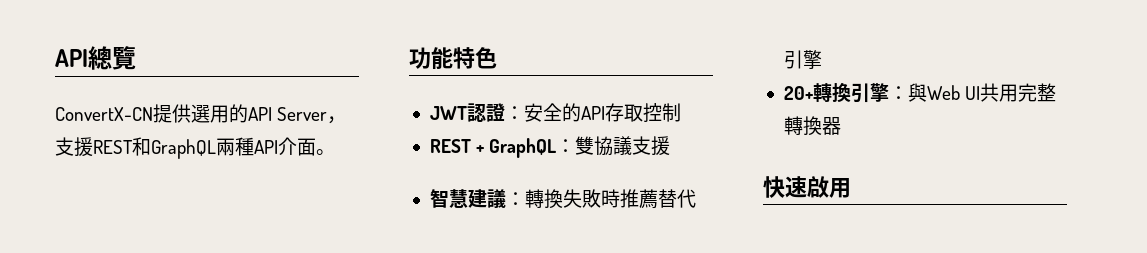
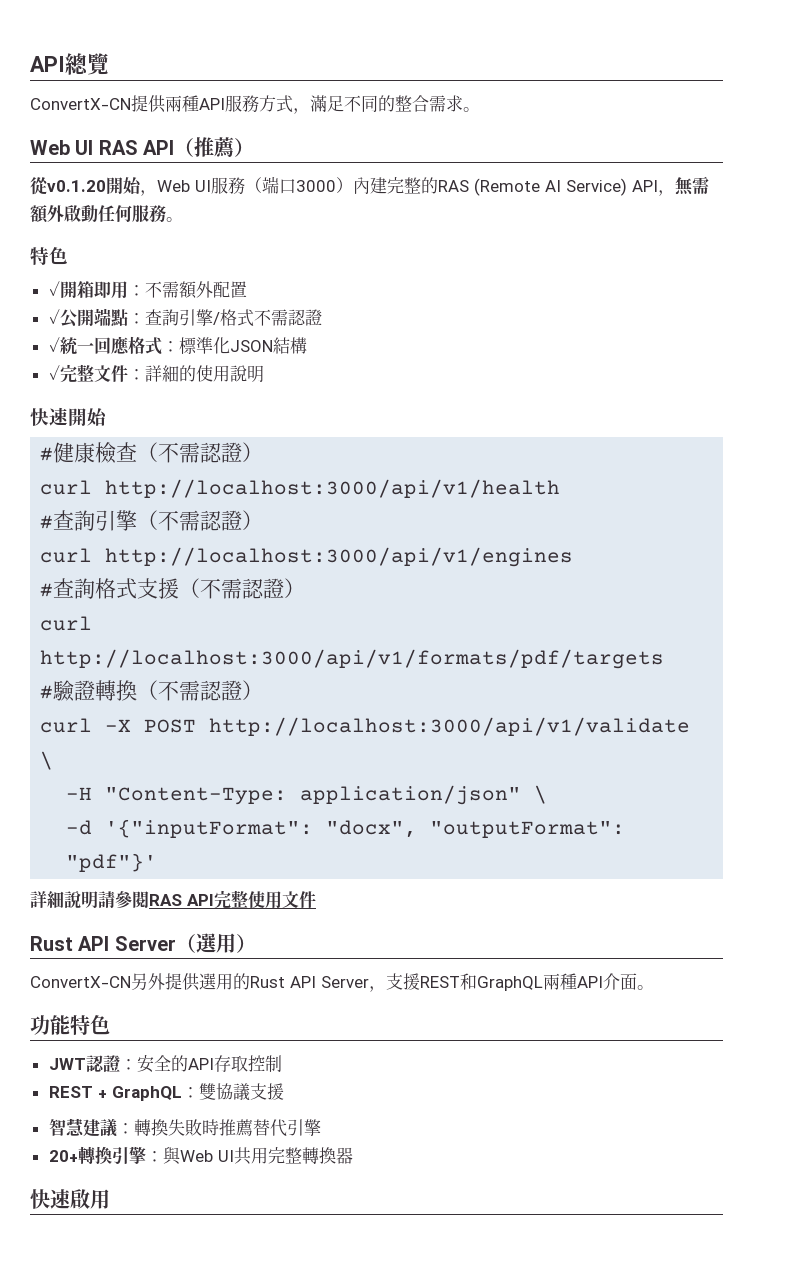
[191,104,248,123] 選用的 -> [165,95,480,114] [30,137,255,158] [30,176,709,196] [29,205,183,223] [30,247,68,265] [48,281,247,299] [48,308,322,328] [48,336,307,355] [48,364,264,383] [30,407,107,426] [40,442,264,464] [40,479,561,498] [40,510,264,531] [40,547,574,567] [40,578,306,599] [40,616,93,631] [40,649,665,669] [40,680,264,702] [40,717,691,736] [40,751,54,770] [66,785,548,805] [66,819,626,838] [66,853,158,872] [30,890,316,909] [30,933,256,953] [30,973,285,991] 兩種API服務方式，滿足不同的整合需求。 // Web UI RAS API（推薦） // 從v0.1.20開始，Web UI服務（端口3000）內建完整的RAS (Remote AI Service) API，無需額外啟動任何服務。 // 特色 // ✓開箱即用：不需額外配置 // ✓公開端點：查詢引擎/格式不需認證 // ✓統一回應格式：標準化JSON結構 // ✓完整文件：詳細的使用說明 // 快速開始 // #健康檢查（不需認證） // curl http://localhost:3000/api/v1/health // #查詢引擎（不需認證） // curl http://localhost:3000/api/v1/engines // #查詢格式支援（不需認證） // curl http://localhost:3000/api/v1/formats/pdf/targets // #驗證轉換（不需認證） // curl -X POST http://localhost:3000/api/v1/validate \ // -H "Content-Type: application/json" \ // -d '{"inputFormat": "docx", "outputFormat": "pdf"}' // 詳細說明請參閱RAS API完整使用文件 // Rust API Server（選用） // ConvertX-CN另外提供選用的Rust

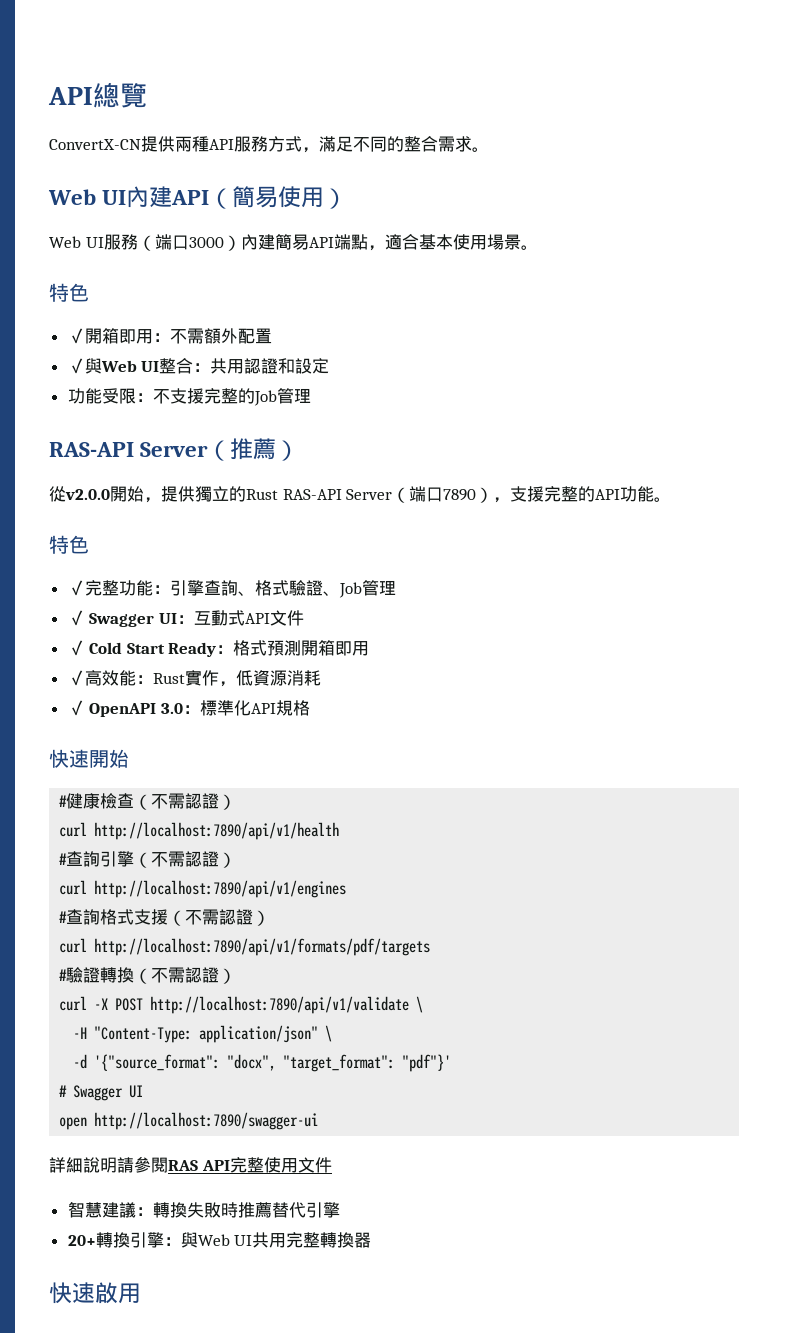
[98,137,255,158] [30,177,157,196] RAS API（推薦） // 從v0.1.20開始， -> [126,186,348,209] 內建API（簡易使用） //
[387,176,709,196] [29,205,166,223] 完整的RAS (Remote AI Service) API，無需額外啟動任何服務 -> [274,234,521,251] 簡易API端點，適合基本使用場景
[59,308,322,328] [48,336,307,355] [48,364,264,383] 公開端點：查詢引擎/格式不需認證 // ✓統一回應格式：標準化JSON結構 // ✓完整文件：詳細的使用說明 -> [84,358,330,374] [67,388,311,406] [49,438,300,461] [49,486,672,503] [49,535,89,554] [67,580,396,598] [67,610,304,627] [67,640,370,657] [67,670,321,687] [67,700,310,717] 與Web UI整合：共用認證和設定 // 功能受限：不支援完整的Job管理 // RAS-API Server（推薦） // 從v2.0.0開始，提供獨立的Rust RAS-API Server（端口7890），支援完整的API功能。 // 特色 // ✓完整功能：引擎查詢、格式驗證、Job管理 // ✓ Swagger UI：互動式API文件 // ✓ Cold Start Ready：格式預測開箱即用 // ✓高效能：Rust實作，低資源消耗 // ✓ OpenAPI 3.0：標準化API規格
[105,479,561,498] http://localhost:3000/api/v1/health -> [94,822,340,840] http://localhost:7890/api/v1/health
[105,547,574,567] http://localhost:3000/api/v1/engines -> [94,880,347,898] http://localhost:7890/api/v1/engines
[40,649,665,669] http://localhost:3000/api/v1/formats/pdf/targets -> [94,938,431,956] http://localhost:7890/api/v1/formats/pdf/targets
[209,717,691,736] http://localhost:3000/api/v1/validate -> [150,996,410,1014] http://localhost:7890/api/v1/validate
[105,819,626,838] [66,853,158,872] '{"inputFormat": "docx", "outputFormat": "pdf"}' -> [94,1054,452,1072] [59,1085,144,1101] [59,1112,319,1130] '{"source_format": "docx", "target_format": "pdf"}' // # Swagger UI // open http://localhost:7890/swagger-ui
[30,933,256,953] [30,973,654,992] [30,1015,110,1035] [48,1055,282,1073] [48,1083,284,1101] // Rust API Server（選用） // ConvertX-CN另外提供選用的Rust API Server，支援REST和GraphQL兩種API介面。 // 功能特色 // JWT認證：安全的API存取控制 // REST + GraphQL：雙協議支援 -> (332, 1165) none

